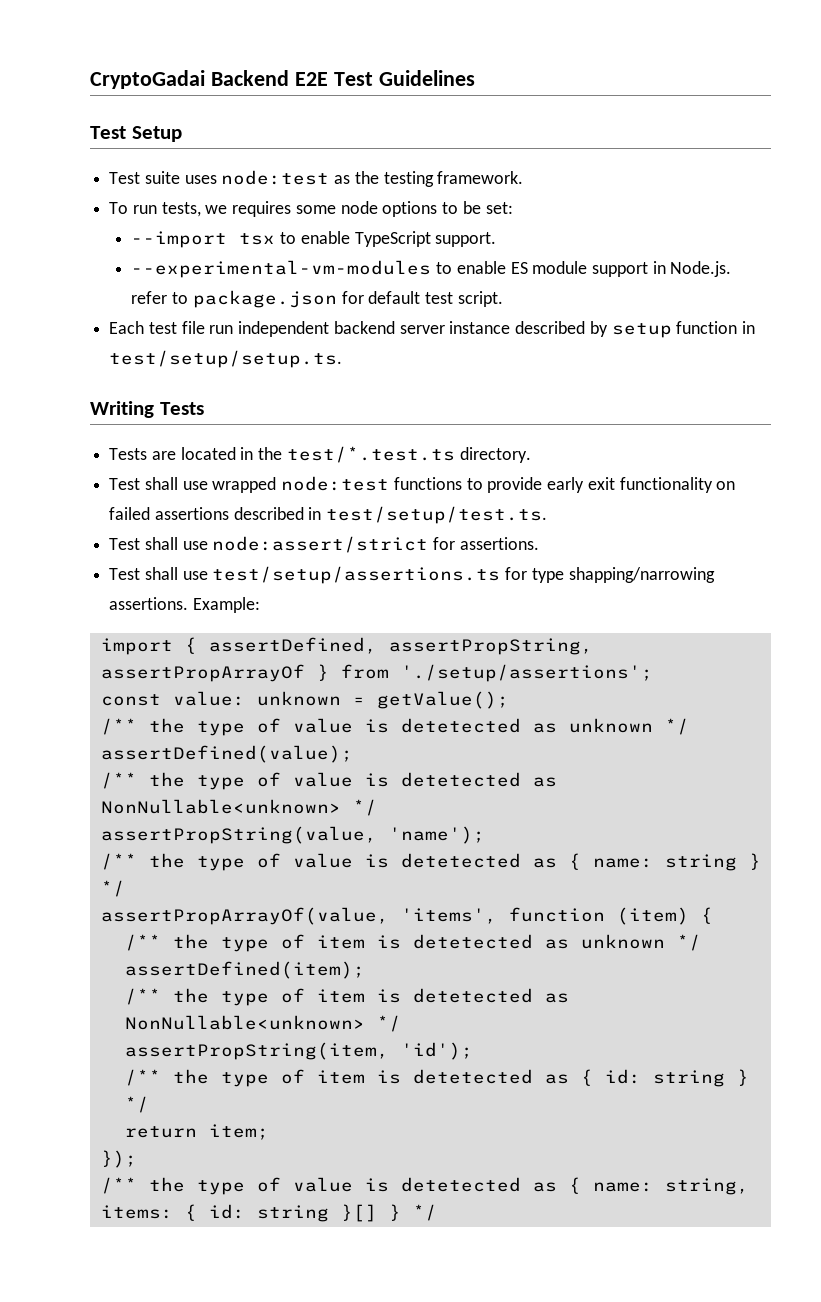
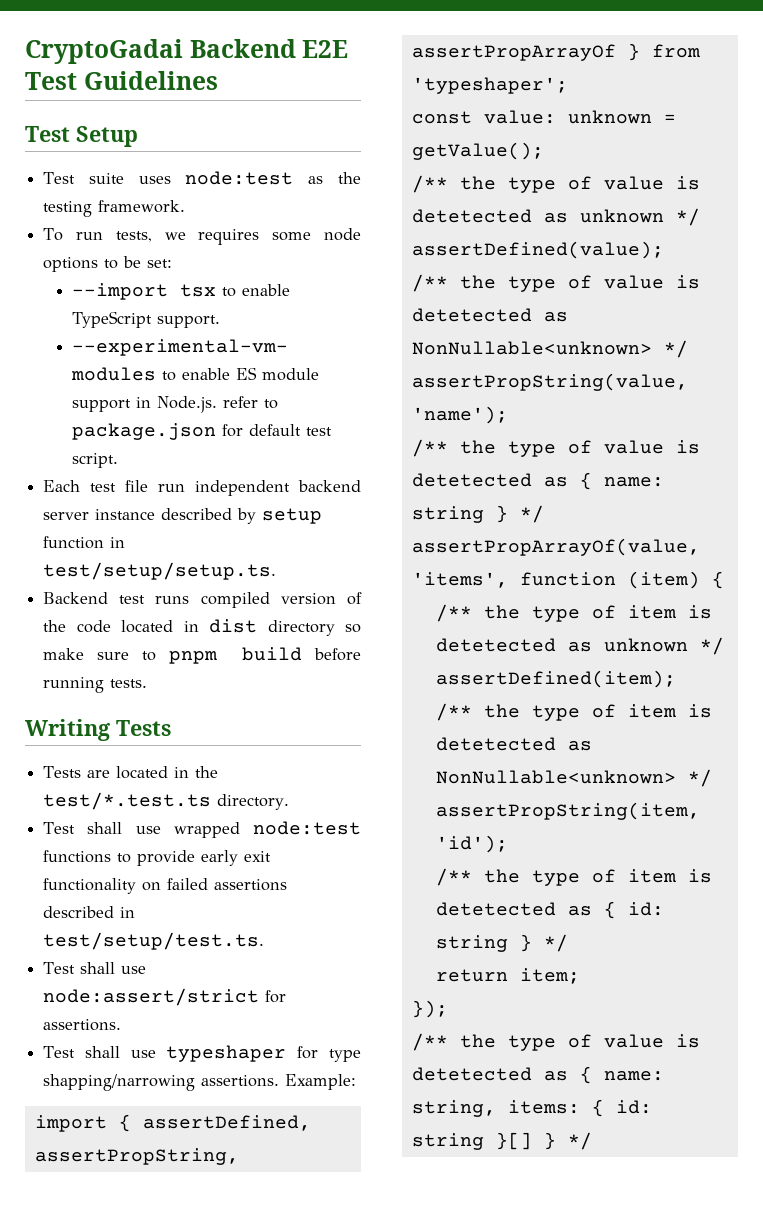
(343, 359) none -> [43,592,363,608] [43,619,361,636] [43,647,362,664] [43,677,148,693] // Backend test runs compiled version of the code located in dist directory so make sure to pnpm build before running tests.
[212,566,501,584] test/setup/assertions.ts -> [166,1045,287,1062] typeshaper
[400,664,653,682] './setup/assertions'; -> [411,77,568,94] 'typeshaper';

